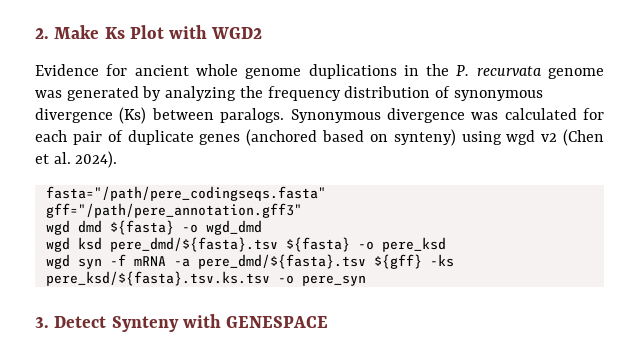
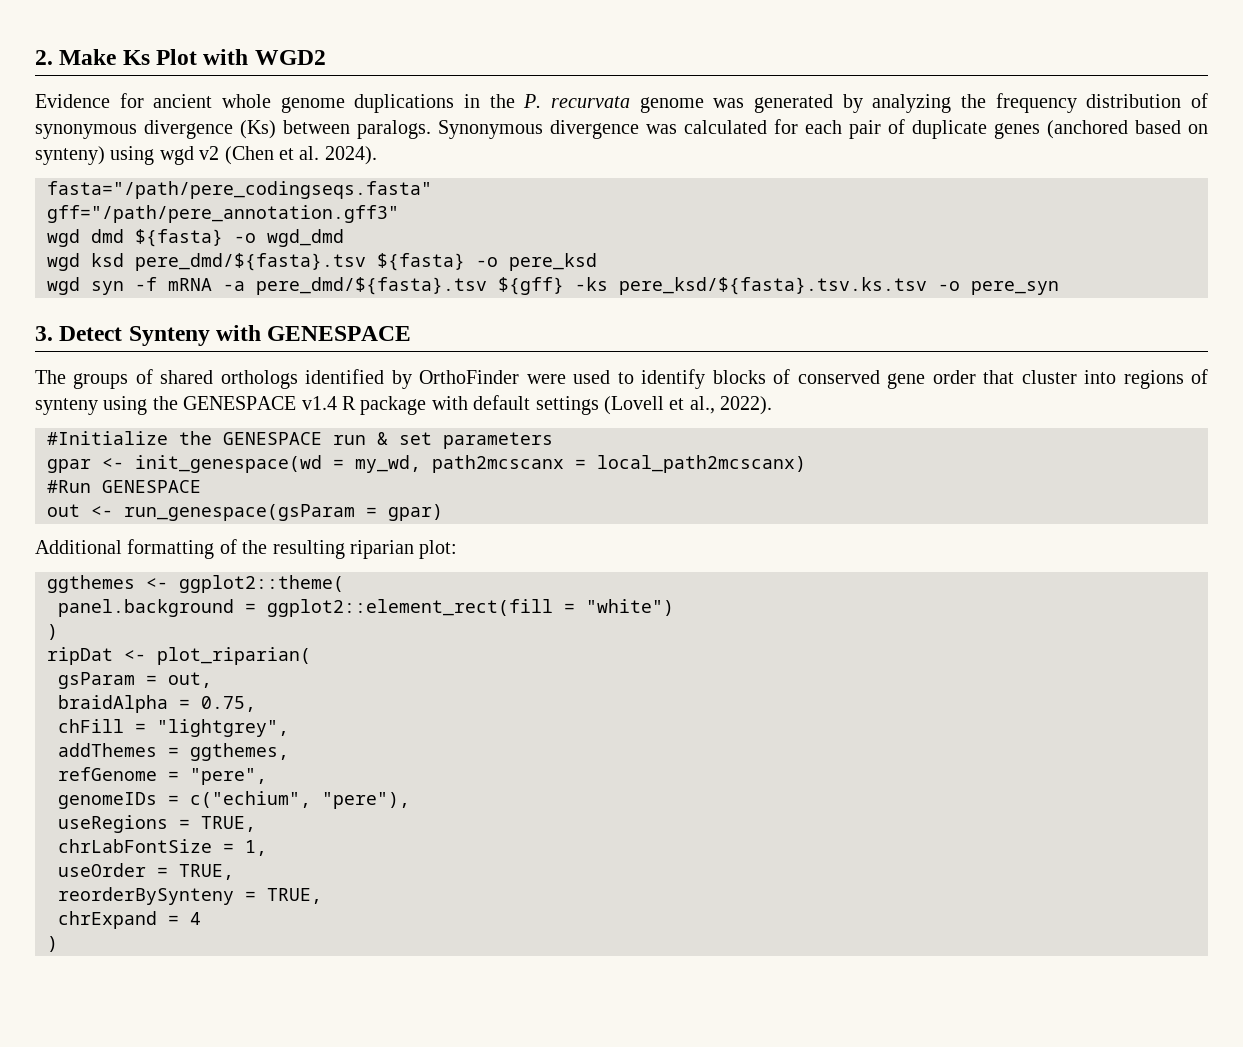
(329, 322) none -> [35,369,1208,389] [35,395,773,415] [47,431,553,449] [47,455,806,473] [47,480,201,493] [47,504,443,521] [35,539,458,559] [47,575,344,593] [58,599,674,617] [47,624,58,640] [47,647,311,665] [58,672,212,689] [58,695,256,713] [58,719,289,737] [58,743,289,761] [58,767,267,785] [58,791,410,809] [58,815,256,833] [58,839,267,856] [58,863,234,880] [58,887,322,905] [58,911,201,929] [47,936,58,952] // The groups of shared orthologs identified by OrthoFinder were used to identify blocks of conserved gene order that cluster into regions of synteny using the GENESPACE v1.4 R package with default settings (Lovell et al., 2022). // #Initialize the GENESPACE run & set parameters // gpar <- init_genespace(wd = my_wd, path2mcscanx = local_path2mcscanx) // #Run GENESPACE // out <- run_genespace(gsParam = gpar) // Additional formatting of the resulting riparian plot: // ggthemes <- ggplot2::theme( // panel.background = ggplot2::element_rect(fill = "white") // ) // ripDat <- plot_riparian( // gsParam = out, // braidAlpha = 0.75, // chFill = "lightgrey", // addThemes = ggthemes, // refGenome = "pere", // genomeIDs = c("echium", "pere"), // useRegions = TRUE, // chrLabFontSize = 1, // useOrder = TRUE, // reorderBySynteny = TRUE, // chrExpand = 4 // )

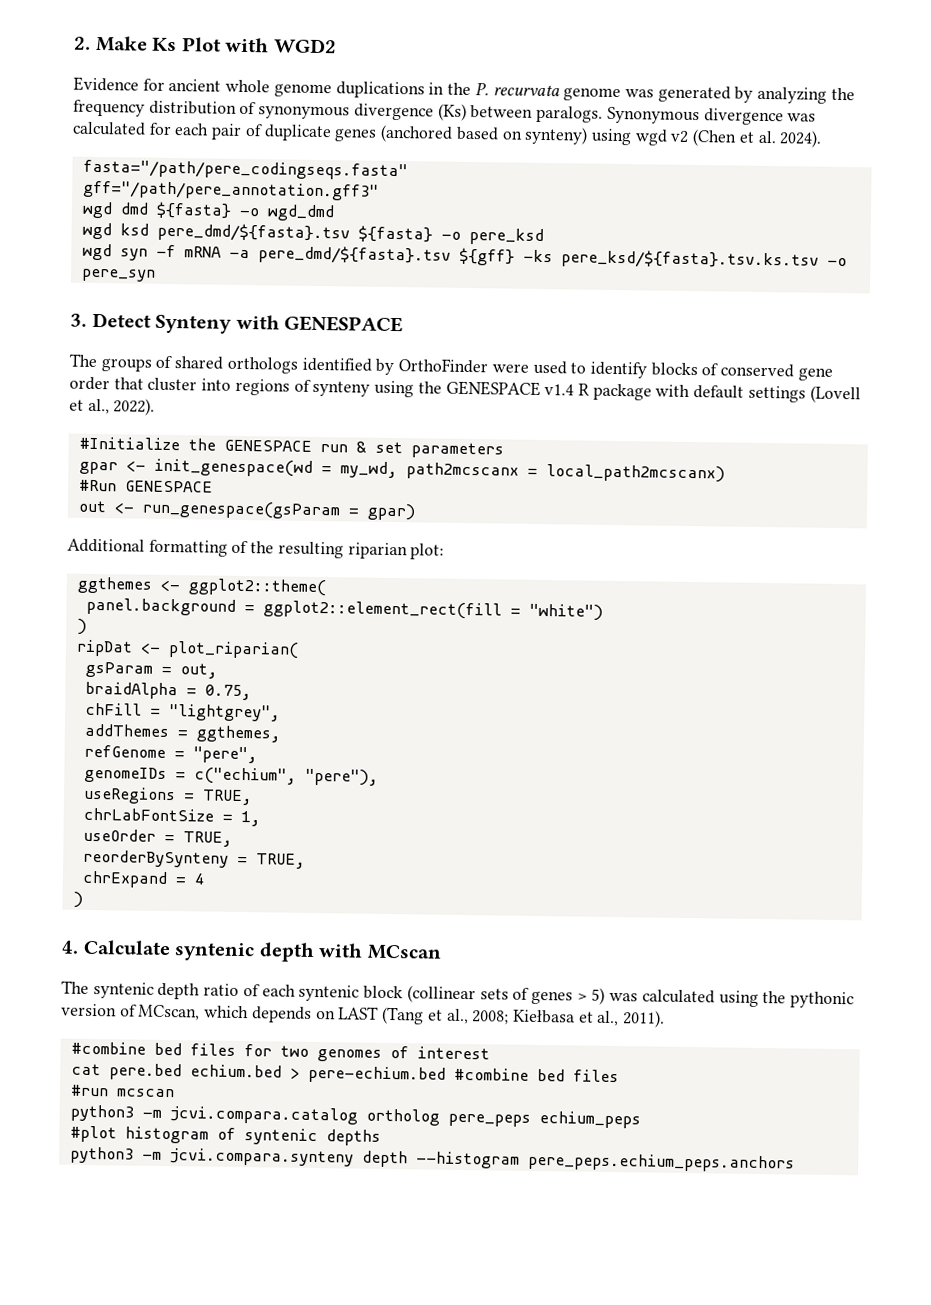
(58, 944) none -> [61,939,442,962] [61,980,855,1009] [61,1003,666,1028] [70,1041,490,1062] [70,1063,619,1084] [70,1084,175,1098] [69,1104,641,1129] [69,1125,381,1146] [69,1146,795,1173] // 4. Calculate syntenic depth with MCscan // The syntenic depth ratio of each syntenic block (collinear sets of genes > 5) was calculated using the pythonic version of MCscan, which depends on LAST (Tang et al., 2008; Kiełbasa et al., 2011). // #combine bed files for two genomes of interest // cat pere.bed echium.bed > pere-echium.bed #combine bed files // #run mcscan // python3 -m jcvi.compara.catalog ortholog pere_peps echium_peps // #plot histogram of syntenic depths // python3 -m jcvi.compara.synteny depth --histogram pere_peps.echium_peps.anchors

